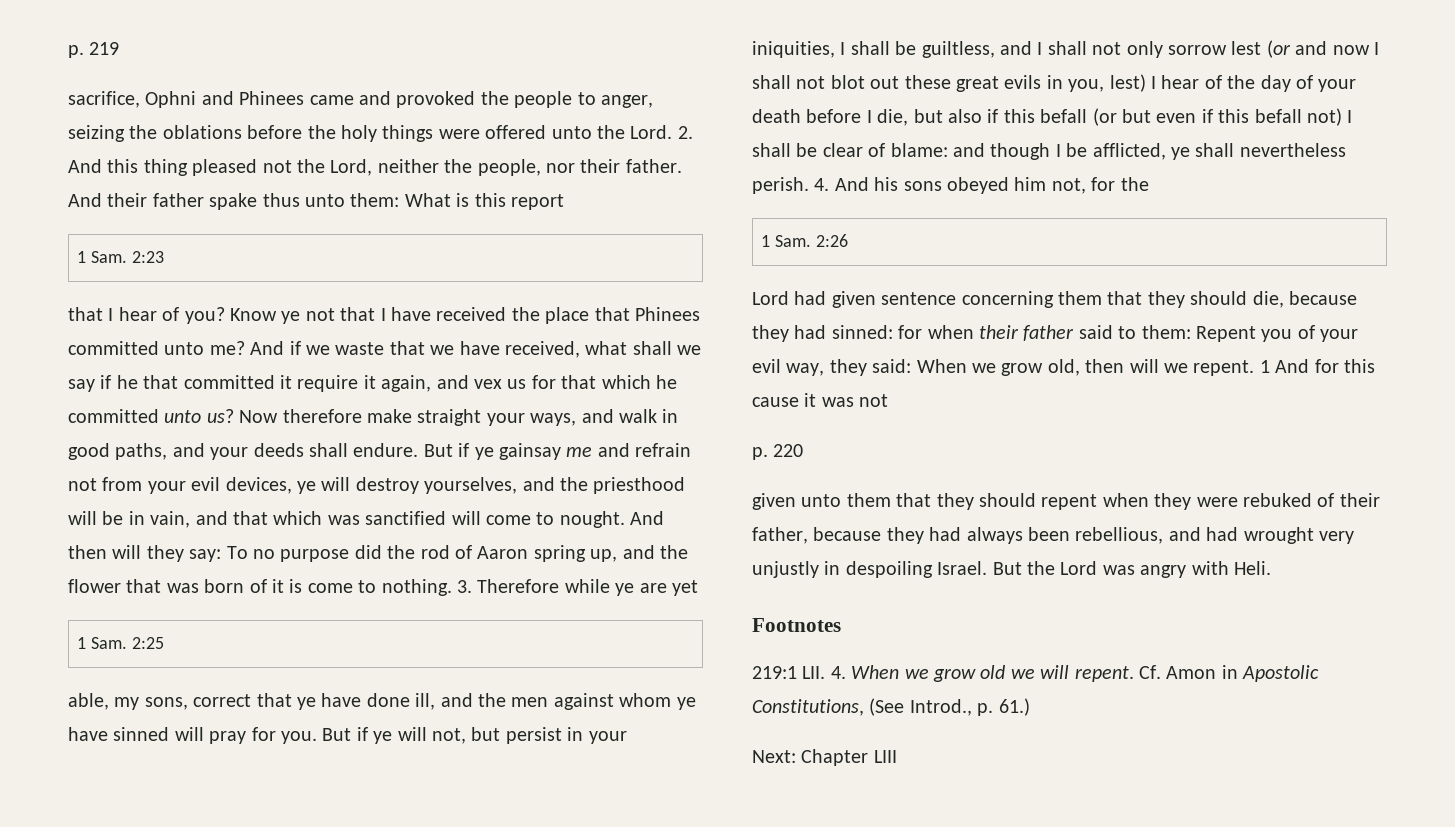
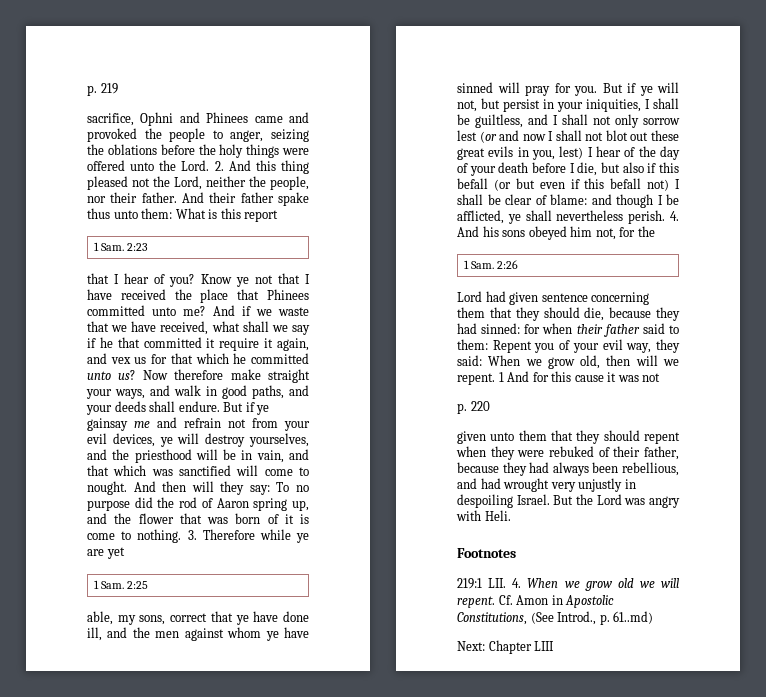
[998,698,1030,716] 61.) -> [613,611,654,624] 61..md)

